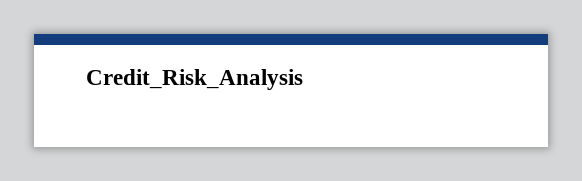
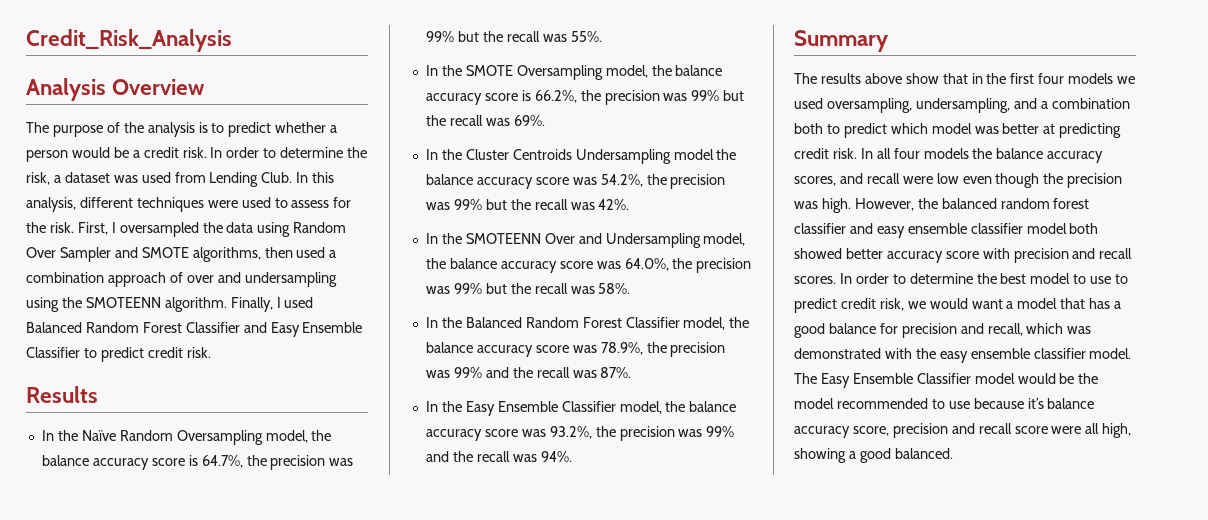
(303, 79) none -> [26,78,206,101] [26,122,338,137] [26,147,368,162] [26,172,335,187] [26,197,352,212] [26,222,347,237] [26,247,337,262] [26,272,337,287] [26,297,314,312] [26,322,363,337] [26,347,211,362] [26,386,98,403] [41,430,332,445] [41,455,354,470] [425,31,602,42] [425,65,723,80] [425,90,745,105] [425,115,545,126] [425,149,737,164] [425,174,726,189] [425,199,630,210] [425,233,746,248] [425,258,752,273] [425,283,631,294] [425,317,750,330] [425,342,726,357] [425,367,632,378] [425,401,737,416] [425,426,735,441] [425,451,572,462] [794,30,889,52] [794,73,1136,84] [794,98,1130,113] [794,123,1122,138] [794,148,1104,163] [794,173,1123,188] [794,198,1090,213] [794,223,1099,238] [794,248,1133,263] [794,273,1129,284] [794,298,1122,313] [794,323,1092,338] [794,348,1132,363] [794,373,1099,388] [794,398,1095,409] [794,423,1132,438] [794,448,953,463] // Analysis Overview // The purpose of the analysis is to predict whether a person would be a credit risk. In order to determine the risk, a dataset was used from Lending Club. In this analysis, different techniques were used to assess for the risk. First, I oversampled the data using Random Over Sampler and SMOTE algorithms, then used a combination approach of over and undersampling using the SMOTEENN algorithm. Finally, I used Balanced Random Forest Classifier and Easy Ensemble Classifier to predict credit risk. // Results // In the Naïve Random Oversampling model, the balance accuracy score is 64.7%, the precision was 99% but the recall was 55%. // In the SMOTE Oversampling model, the balance accuracy score is 66.2%, the precision was 99% but the recall was 69%. // In the Cluster Centroids Undersampling model the balance accuracy score was 54.2%, the precision was 99% but the recall was 42%. // In the SMOTEENN Over and Undersampling model, the balance accuracy score was 64.0%, the precision was 99% but the recall was 58%. // In the Balanced Random Forest Classifier model, the balance accuracy score was 78.9%, the precision was 99% and the recall was 87%. // In the Easy Ensemble Classifier model, the balance accuracy score was 93.2%, the precision was 99% and the recall was 94%. // Summary // The results above show that in the first four models we used oversampling, undersampling, and a combination both to predict which model was better at predicting credit risk. In all four models the balance accuracy scores, and recall were low even though the precision was high. However, the balanced random forest classifier and easy ensemble classifier model both showed better accuracy score with precision and recall scores. In order to determine the best model to use to predict credit risk, we would want a model that has a good balance for precision and recall, which was demonstrated with the easy ensemble classifier model. The Easy Ensemble Classifier model would be the model recommended to use because it’s balance accuracy score, precision and recall score were all high, showing a good balanced.

